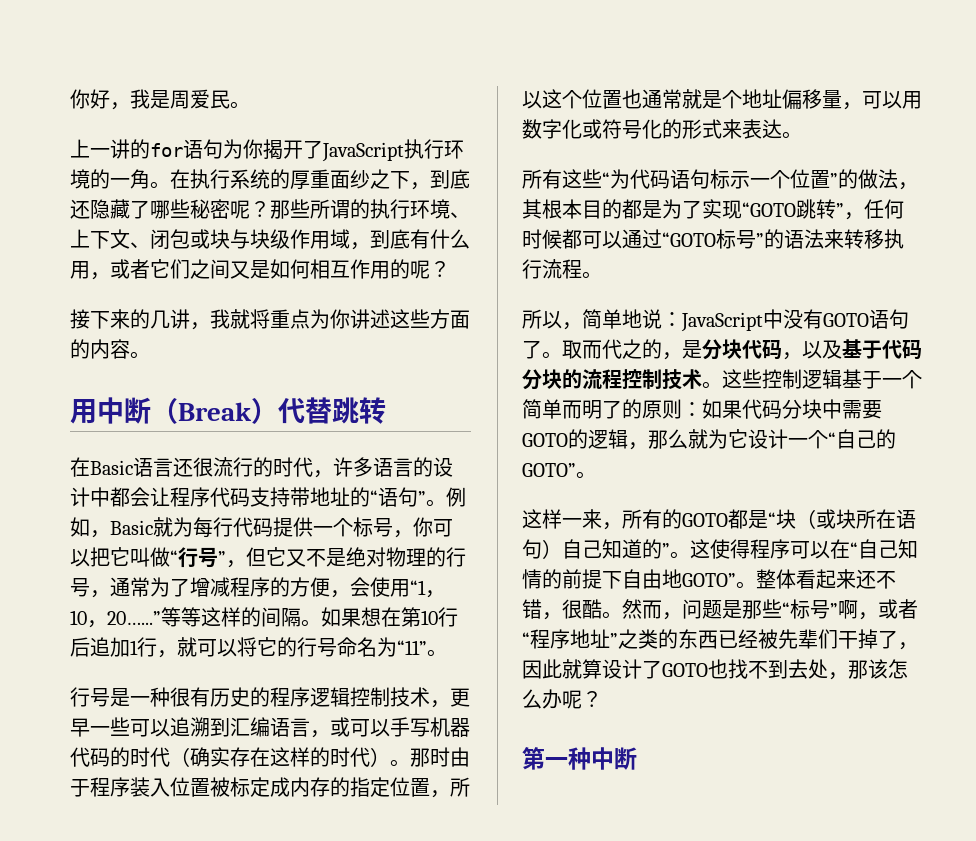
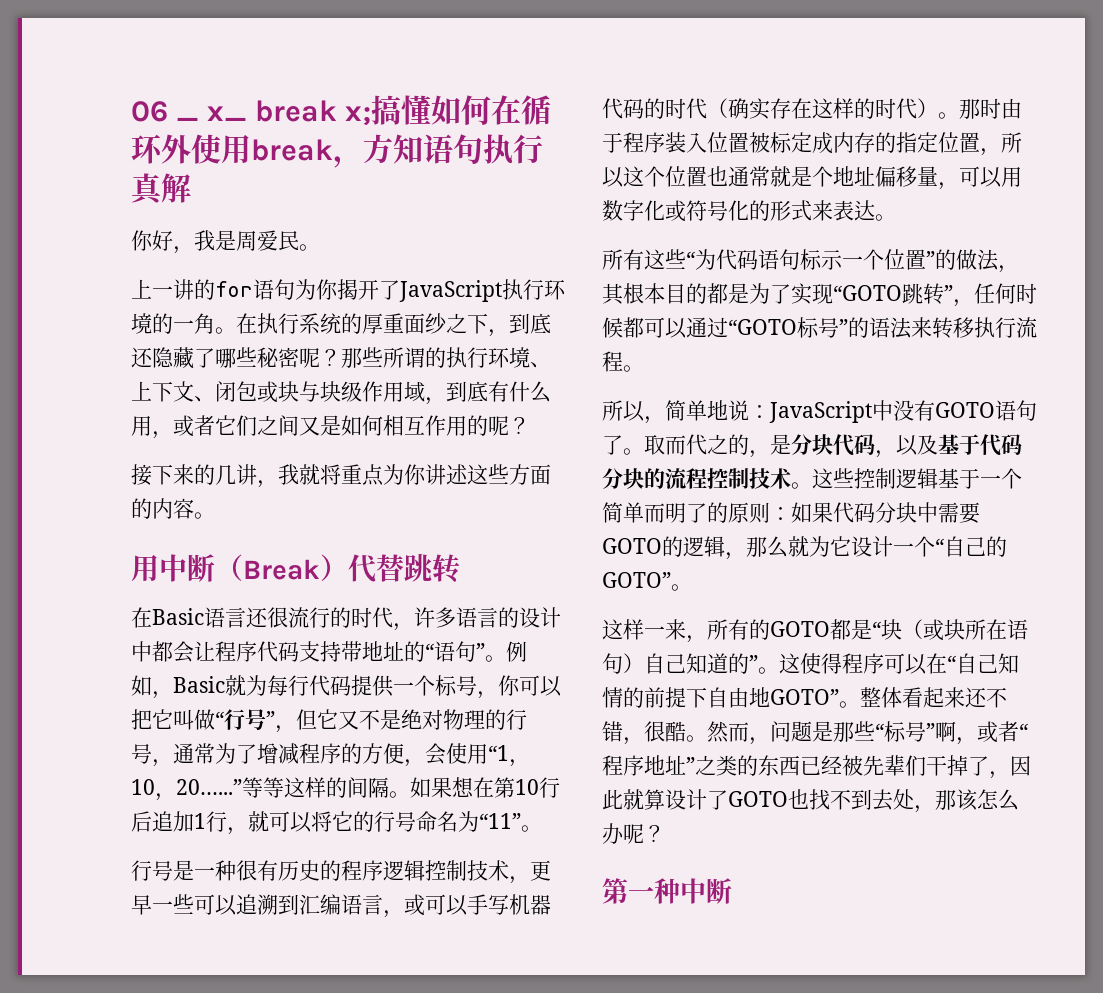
(70, 99) none -> [131,95,552,126] [131,134,543,168] [131,173,191,205] 06 _ x_ break x;搞懂如何在循环外使用break，方知语句执行真解 //

